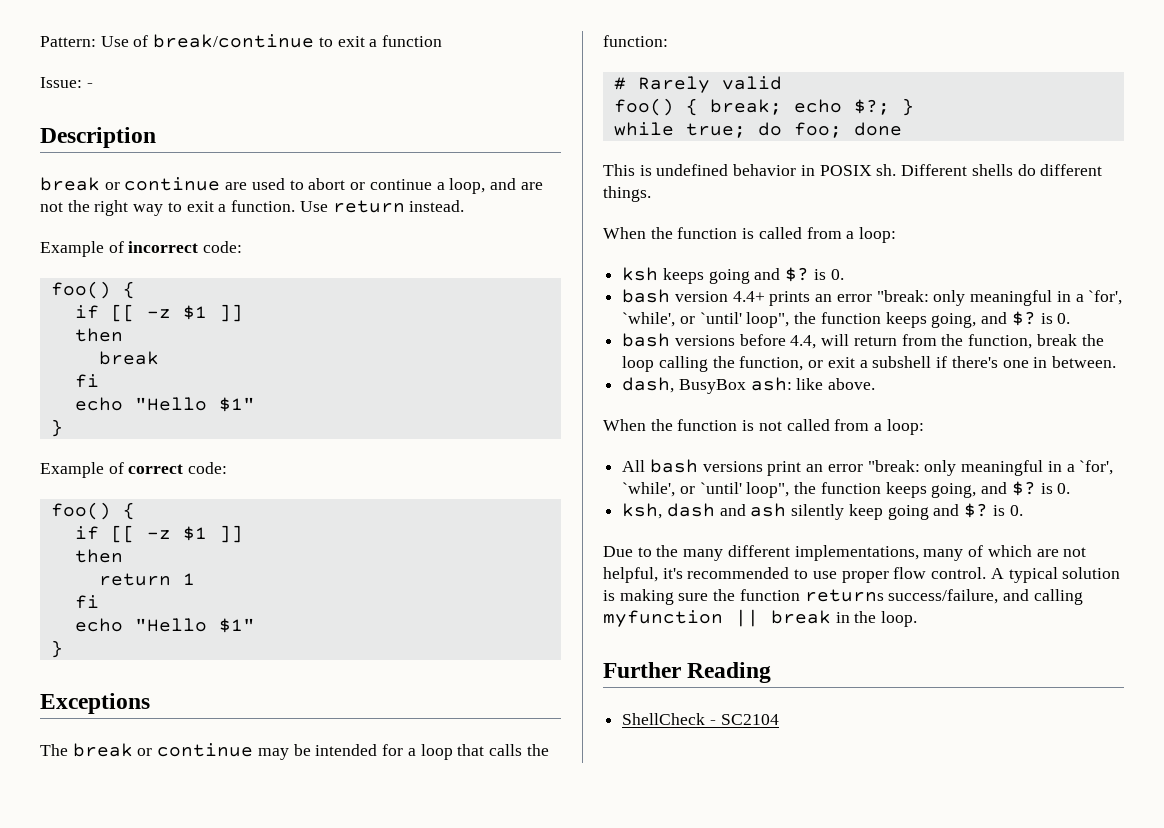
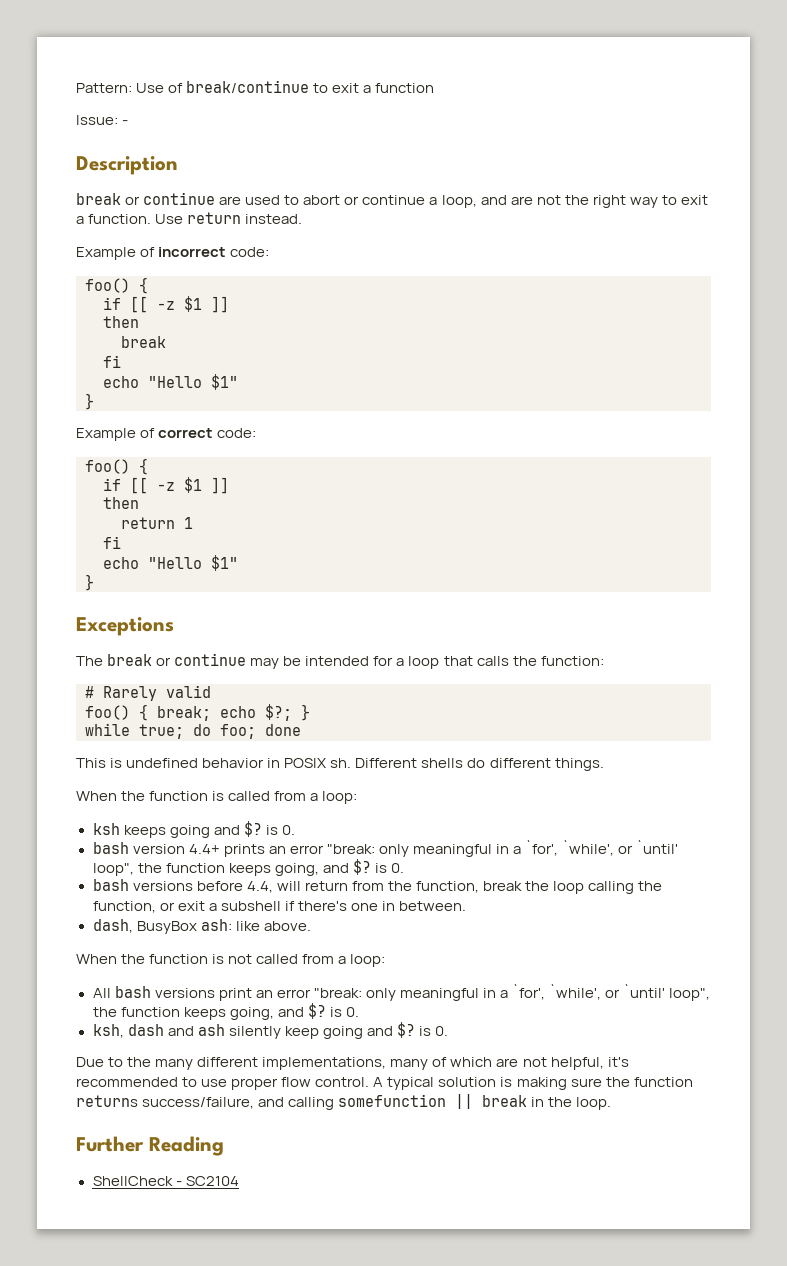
[603,610,723,627] myfunction -> [338,1094,447,1107] somefunction

